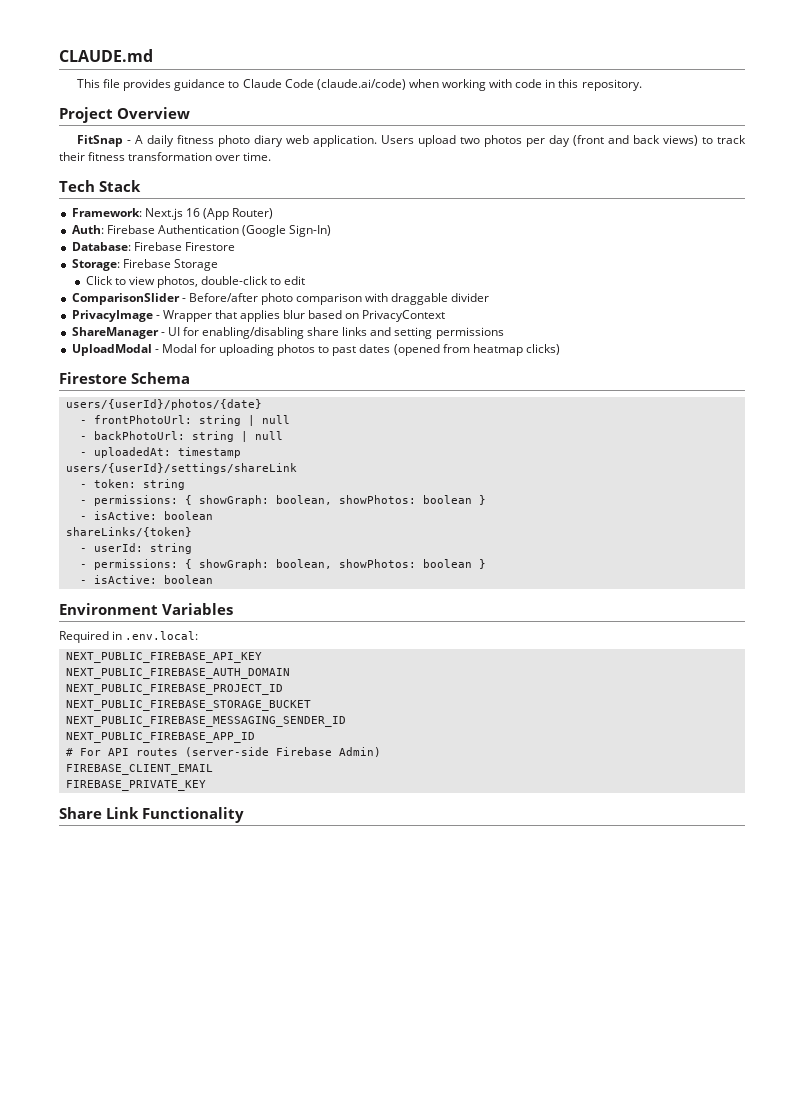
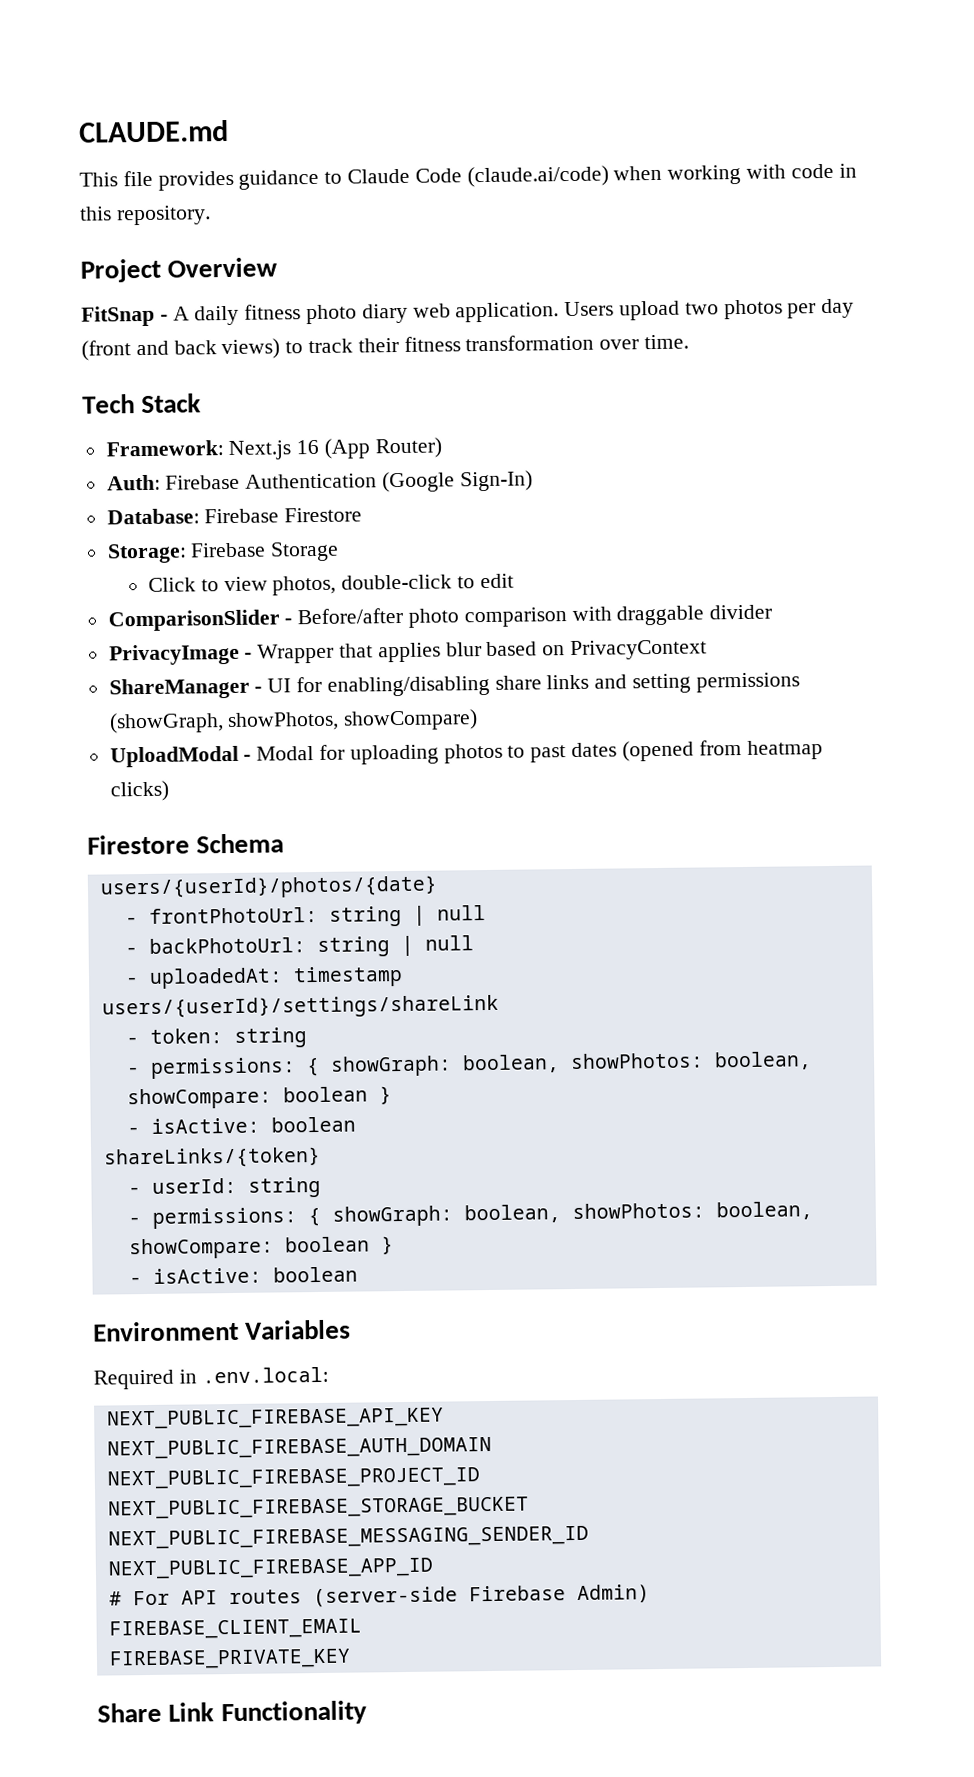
(504, 333) none -> [108,709,479,734] (showGraph, showPhotos, showCompare)
(416, 499) none -> [713,1051,812,1071] [126,1087,272,1110] boolean, showCompare:
(416, 563) none -> [715,1201,813,1221] [128,1237,274,1260] boolean, showCompare:

